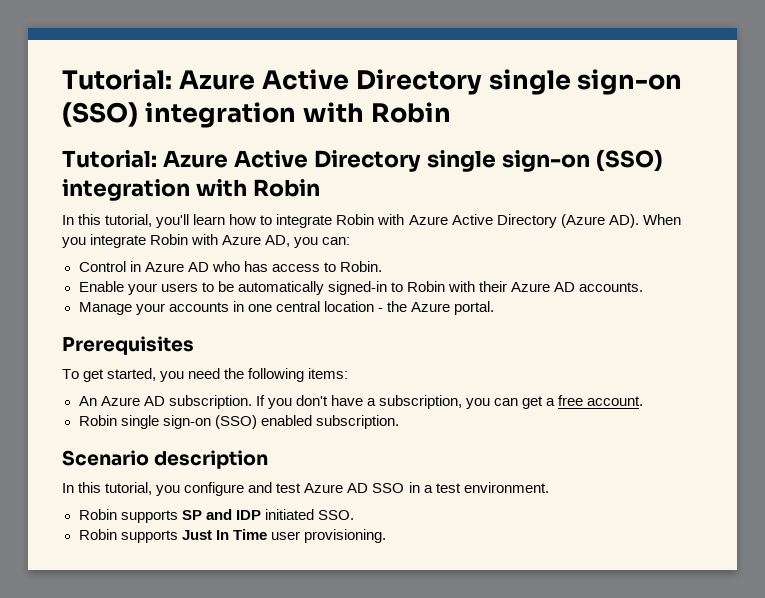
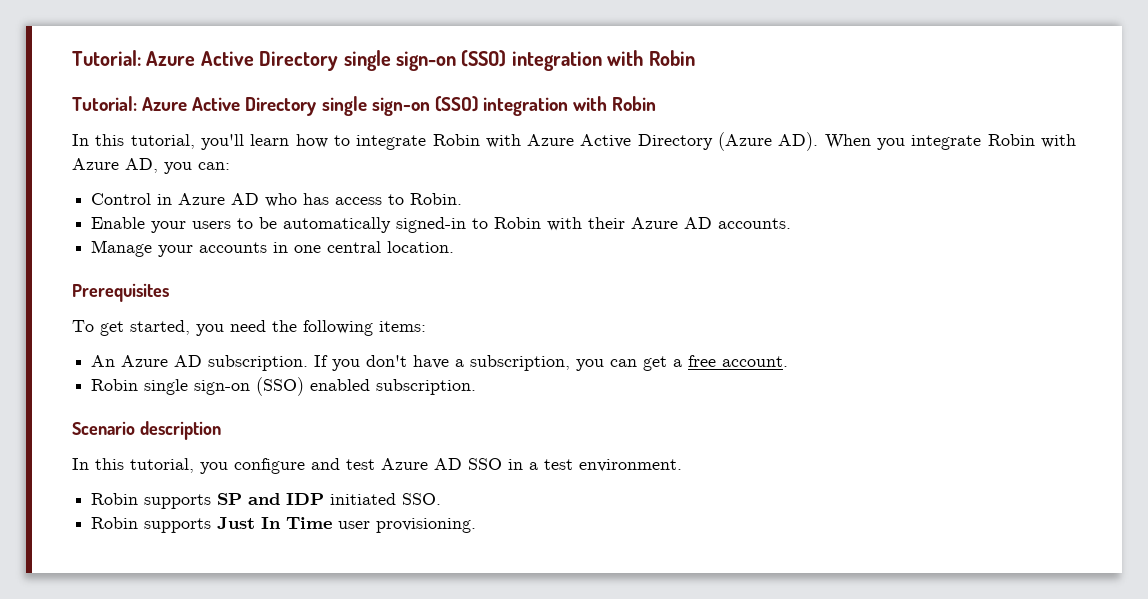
[323,301,495,315] location - the Azure portal. -> [387,241,455,253] location.

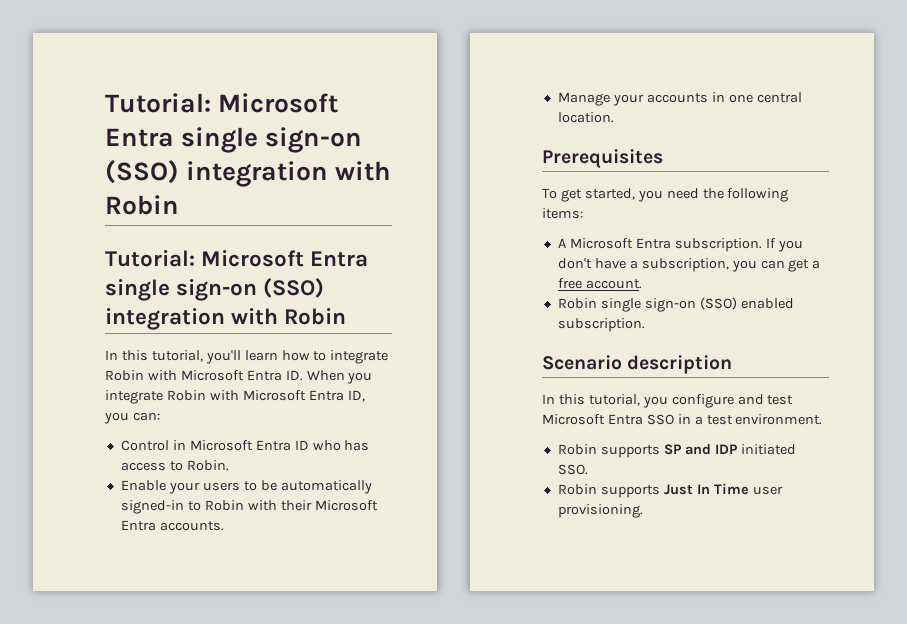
[72,50,339,71] Tutorial: Azure Active Directory -> [105,93,339,113] [105,128,174,147] Tutorial: Microsoft Entra
[142,97,317,116] Azure Active Directory -> [201,250,369,267] Microsoft Entra
[527,132,819,151] Azure Active Directory (Azure AD). -> [180,370,303,381] Microsoft Entra ID.
[72,158,158,173] Azure AD, -> [242,390,365,402] Microsoft Entra ID,
[178,193,260,205] Azure AD -> [189,440,309,451] Microsoft Entra ID
[631,217,713,229] Azure AD -> [314,500,378,511] [120,520,156,531] Microsoft Entra
[91,355,203,367] An Azure AD -> [557,238,671,249] A Microsoft Entra
[381,458,462,470] Azure AD -> [542,414,643,425] Microsoft Entra

